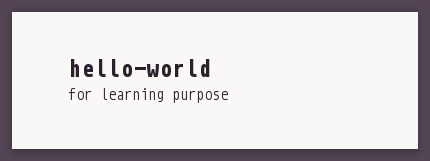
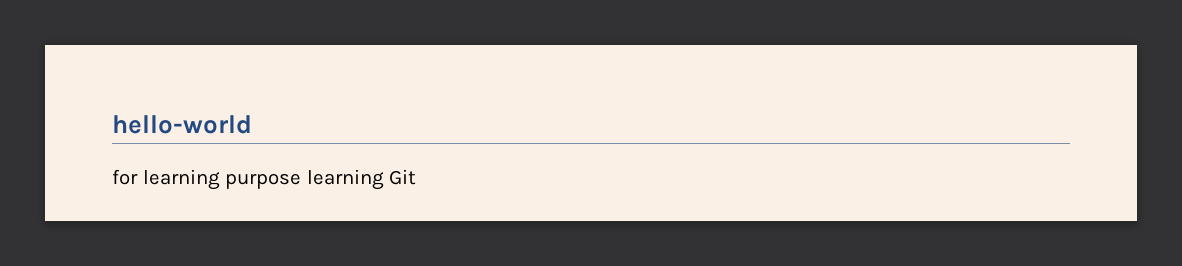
(228, 96) none -> [306,169,417,190] learning Git

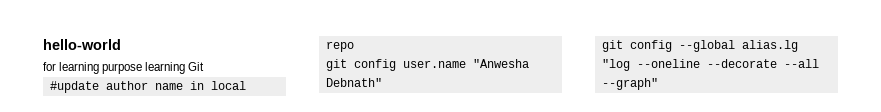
(417, 177) none -> [49,81,246,93] [325,41,354,52] [325,59,529,71] [325,78,382,87] [601,40,798,52] [601,59,819,71] [601,78,658,90] // #update author name in local repo // git config user.name "Anwesha Debnath" // git config --global alias.lg "log --oneline --decorate --all --graph"

